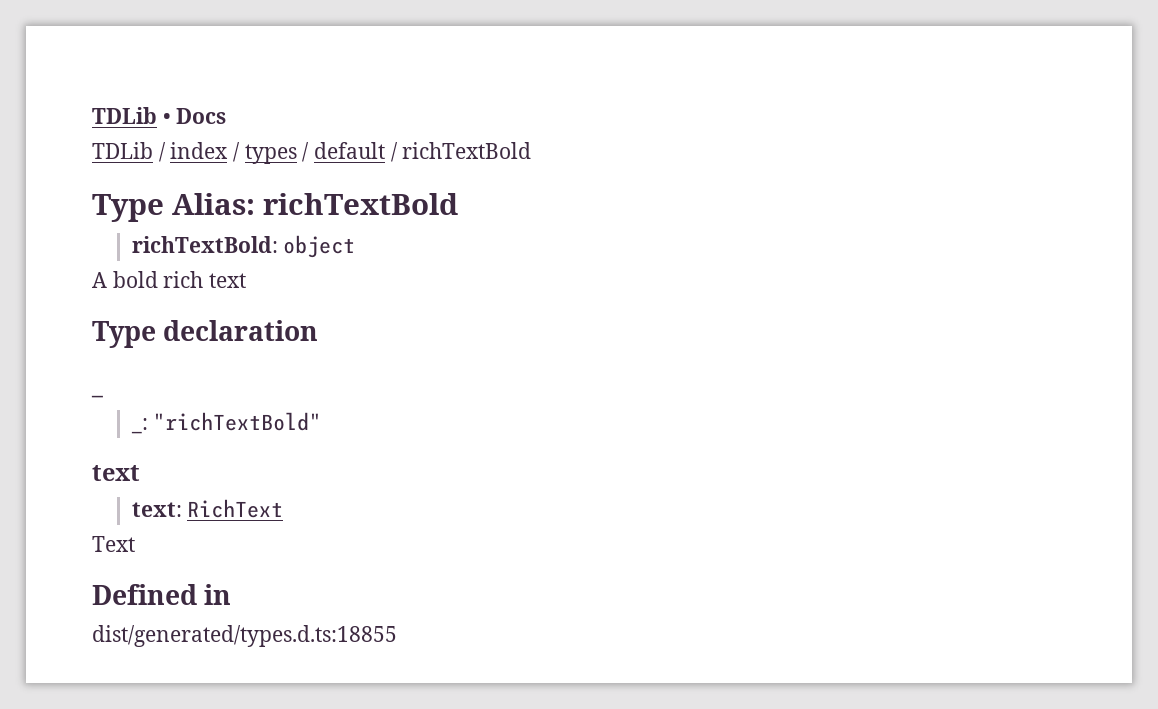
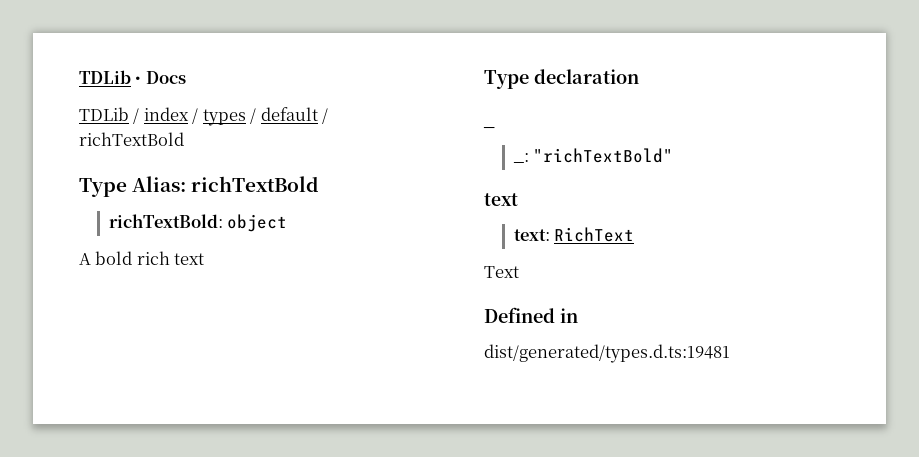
[92,625,397,647] dist/generated/types.d.ts:18855 -> [484,344,730,363] dist/generated/types.d.ts:19481

